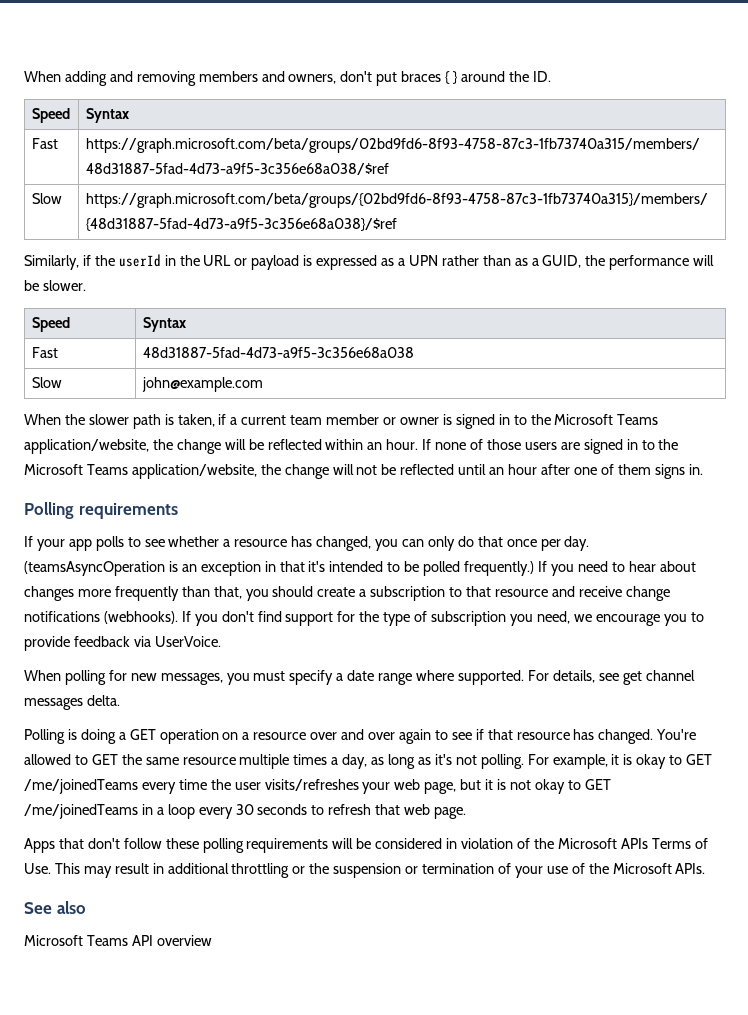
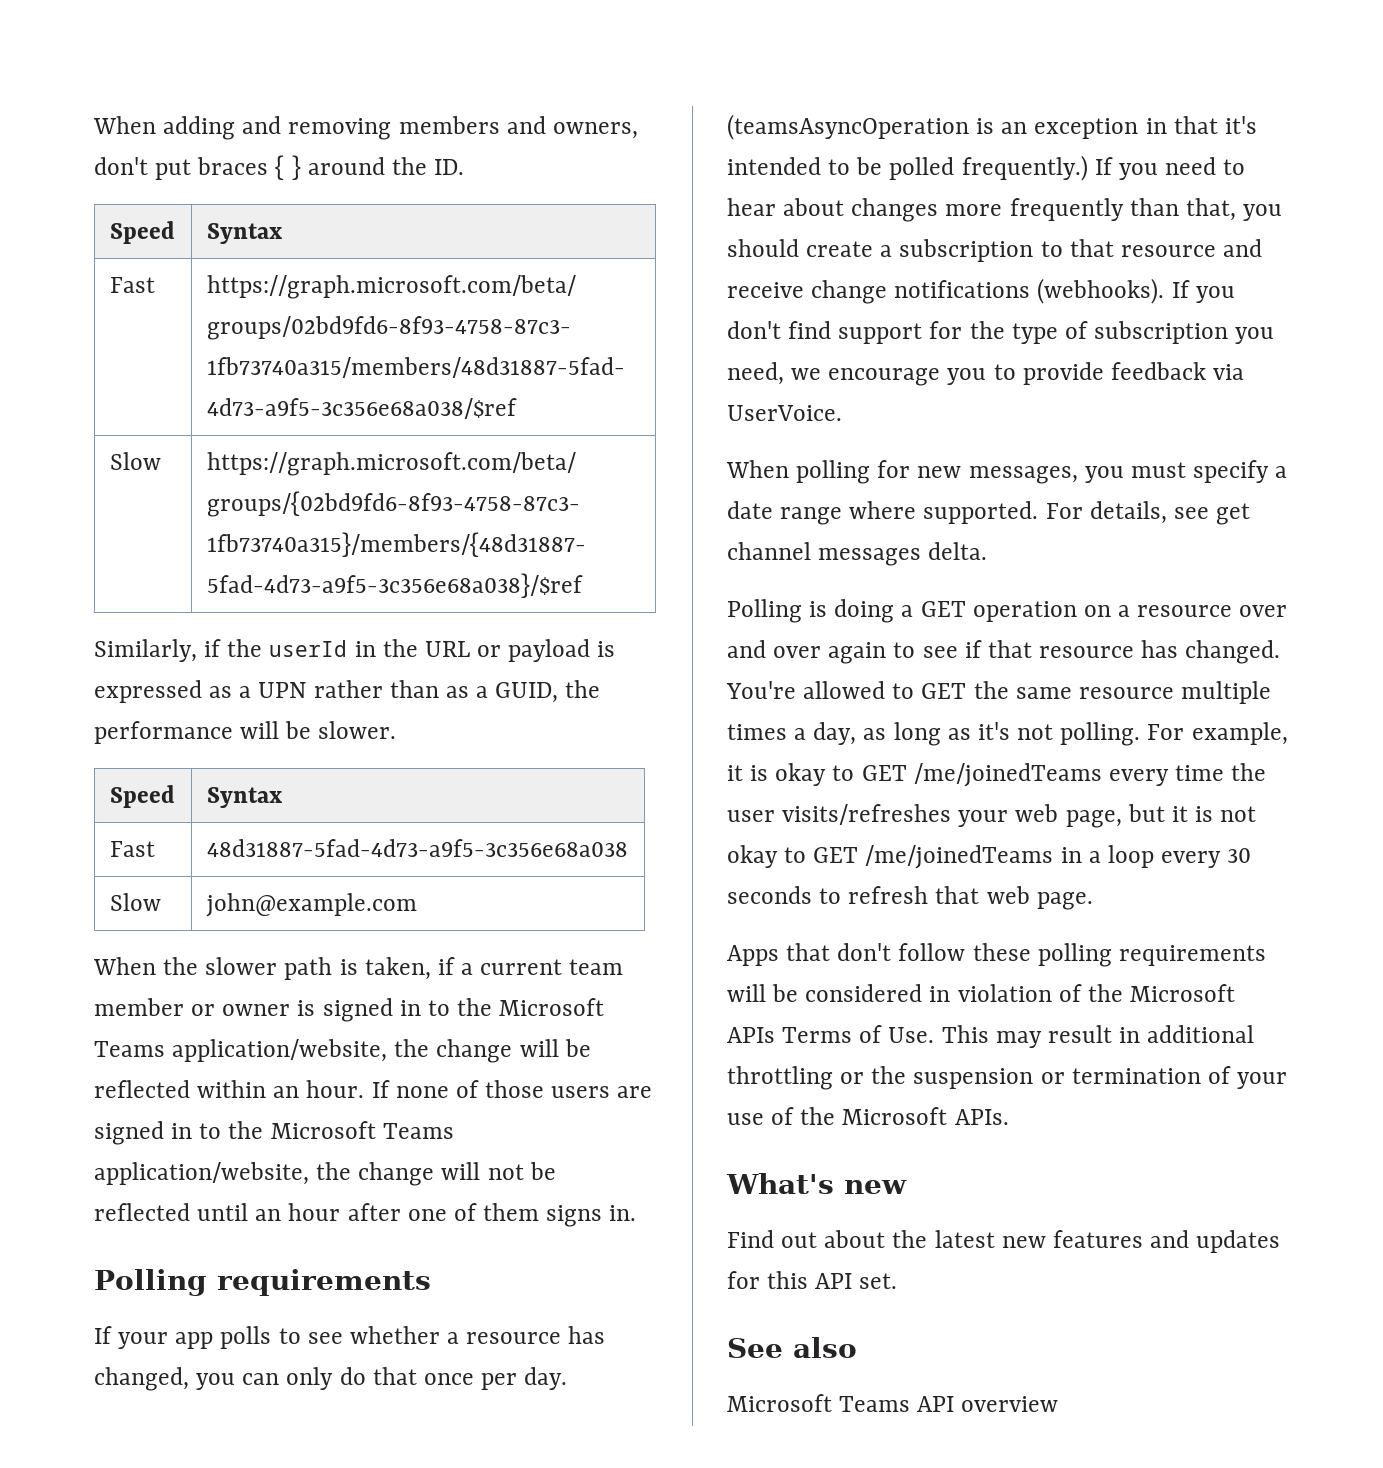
(706, 868) none -> [726,1173,907,1194] [727,1230,1281,1253] [727,1271,898,1289] // What's new // Find out about the latest new features and updates for this API set.

